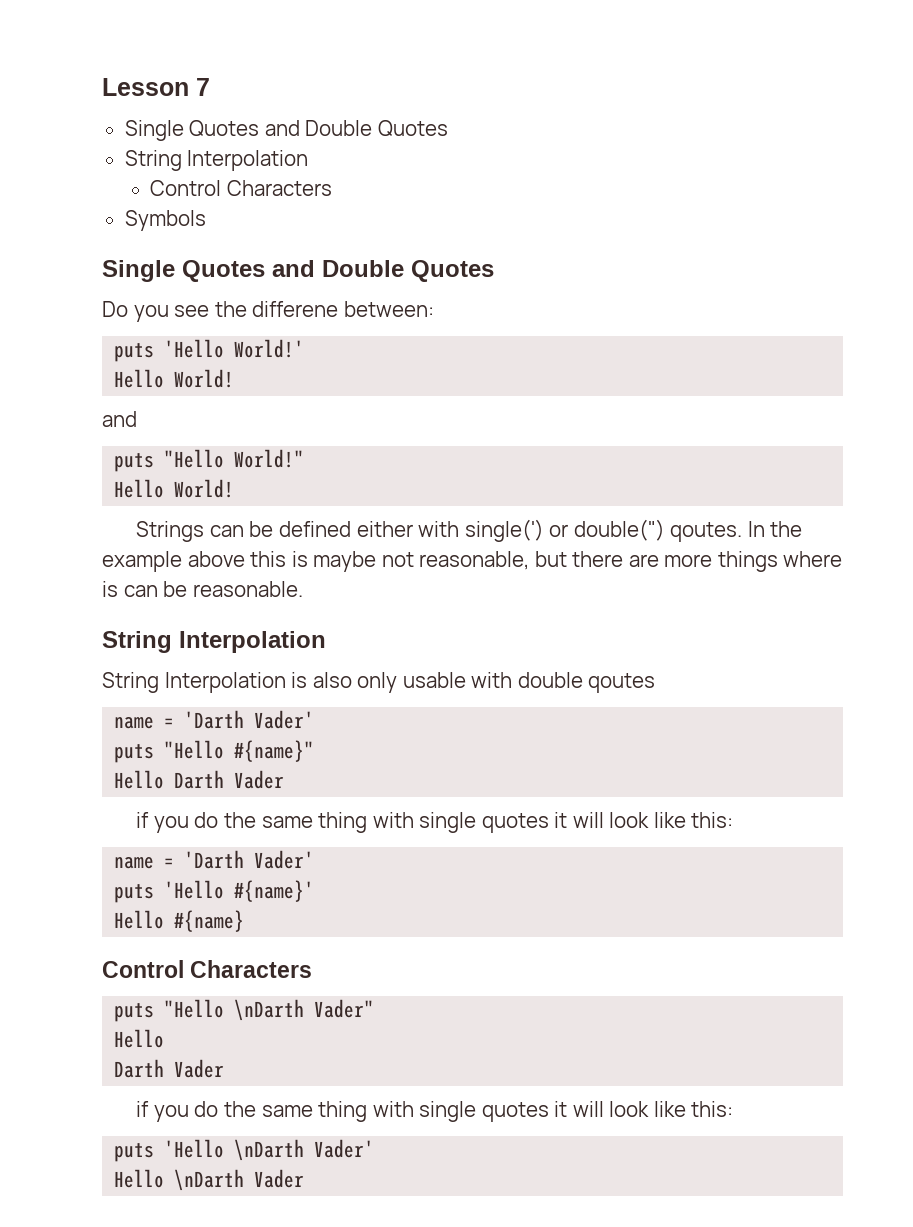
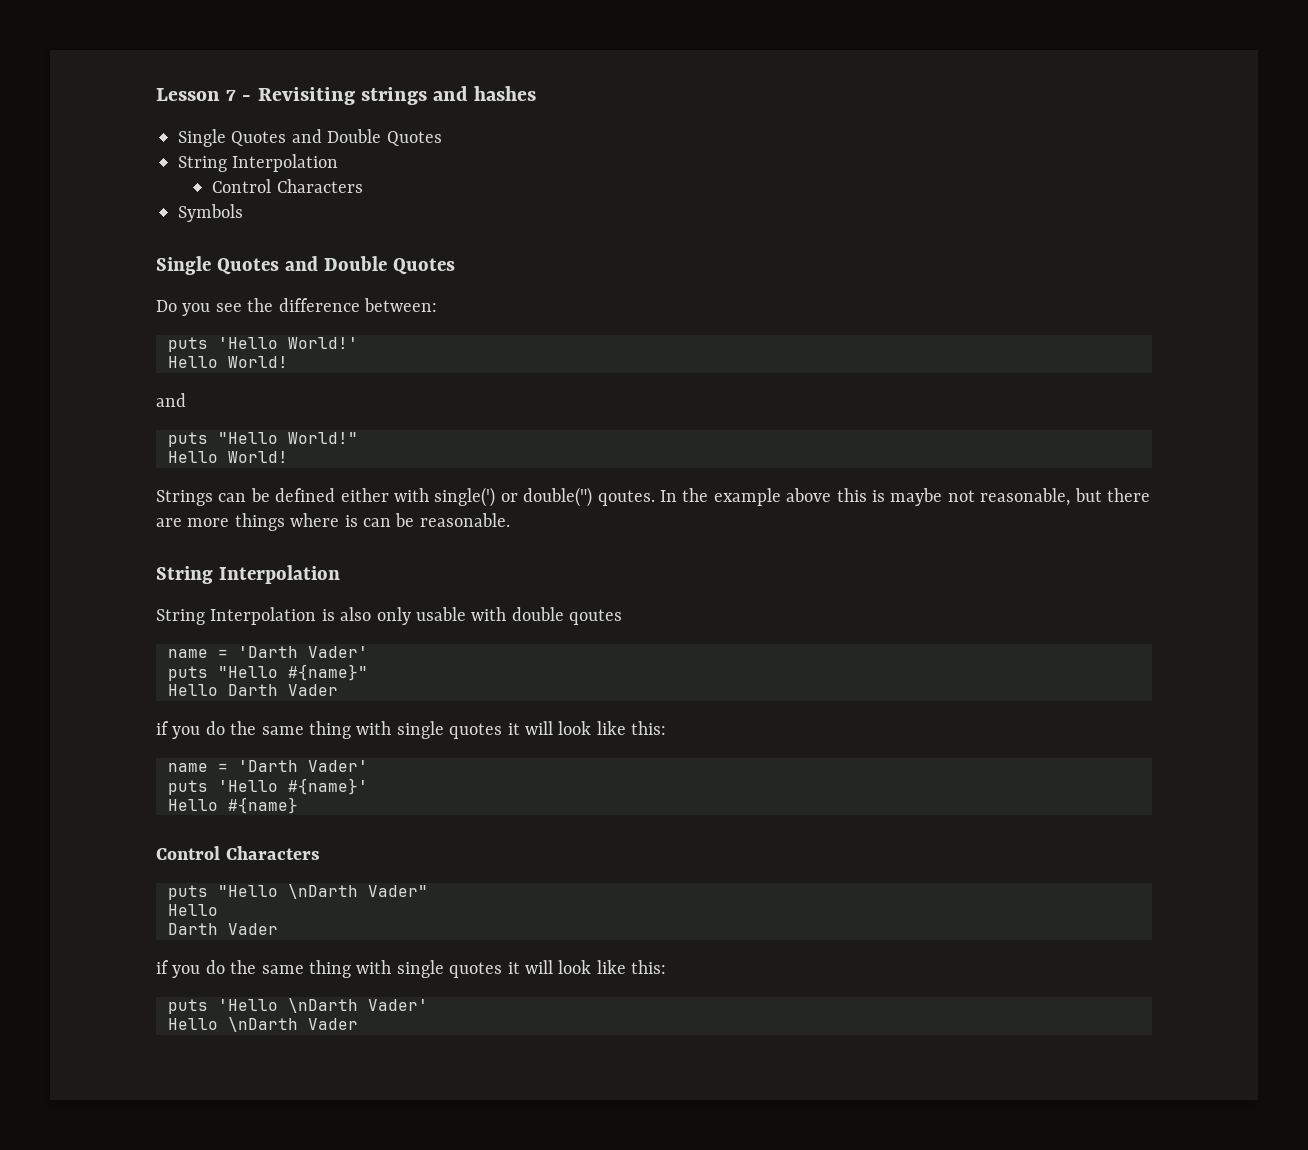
(210, 87) none -> [242,86,537,105] - Revisiting strings and hashes
[252,301,339,317] differene -> [278,298,360,312] difference

